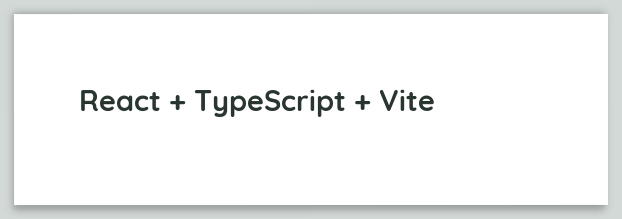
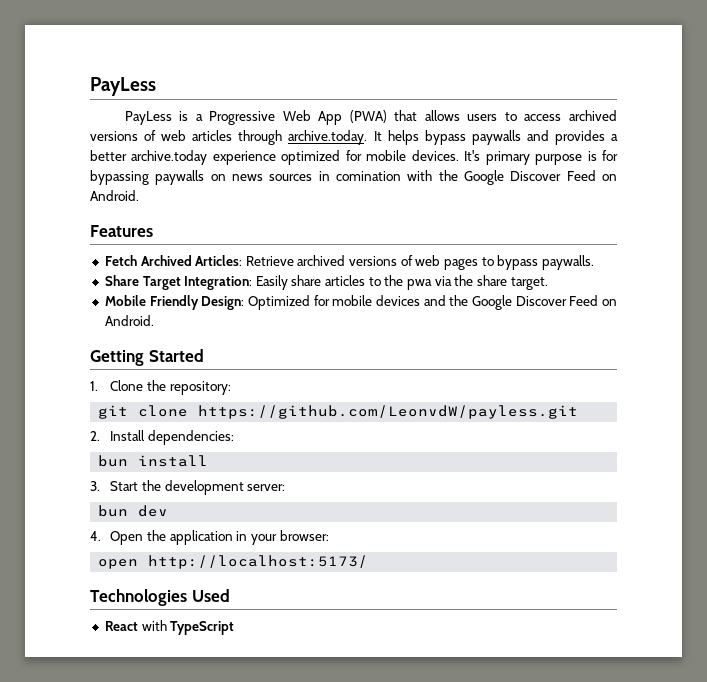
[78,88,436,118] React + TypeScript + Vite -> [90,77,156,96] [124,110,617,125] [90,130,618,145] [90,150,618,165] [90,170,617,185] [90,190,139,201] [90,225,153,237] [104,255,594,270] [104,275,548,290] [104,295,617,310] [104,315,154,326] [90,349,204,366] [90,380,231,395] [98,405,579,419] [90,430,234,445] [98,455,209,467] [90,480,286,495] [98,505,169,517] [90,530,329,545] [98,555,369,569] [90,589,230,606] [104,620,235,635] PayLess // PayLess is a Progressive Web App (PWA) that allows users to access archived versions of web articles through archive.today. It helps bypass paywalls and provides a better archive.today experience optimized for mobile devices. It's primary purpose is for bypassing paywalls on news sources in comination with the Google Discover Feed on Android. // Features // Fetch Archived Articles: Retrieve archived versions of web pages to bypass paywalls. // Share Target Integration: Easily share articles to the pwa via the share target. // Mobile Friendly Design: Optimized for mobile devices and the Google Discover Feed on Android. // Getting Started // 1. Clone the repository: // git clone https://github.com/LeonvdW/payless.git // 2. Install dependencies: // bun install // 3. Start the development server: // bun dev // 4. Open the application in your browser: // open http://localhost:5173/ // Technologies Used // React with TypeScript

